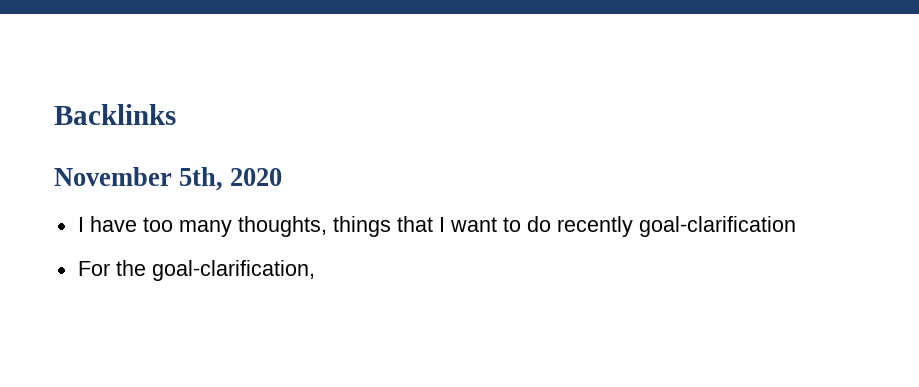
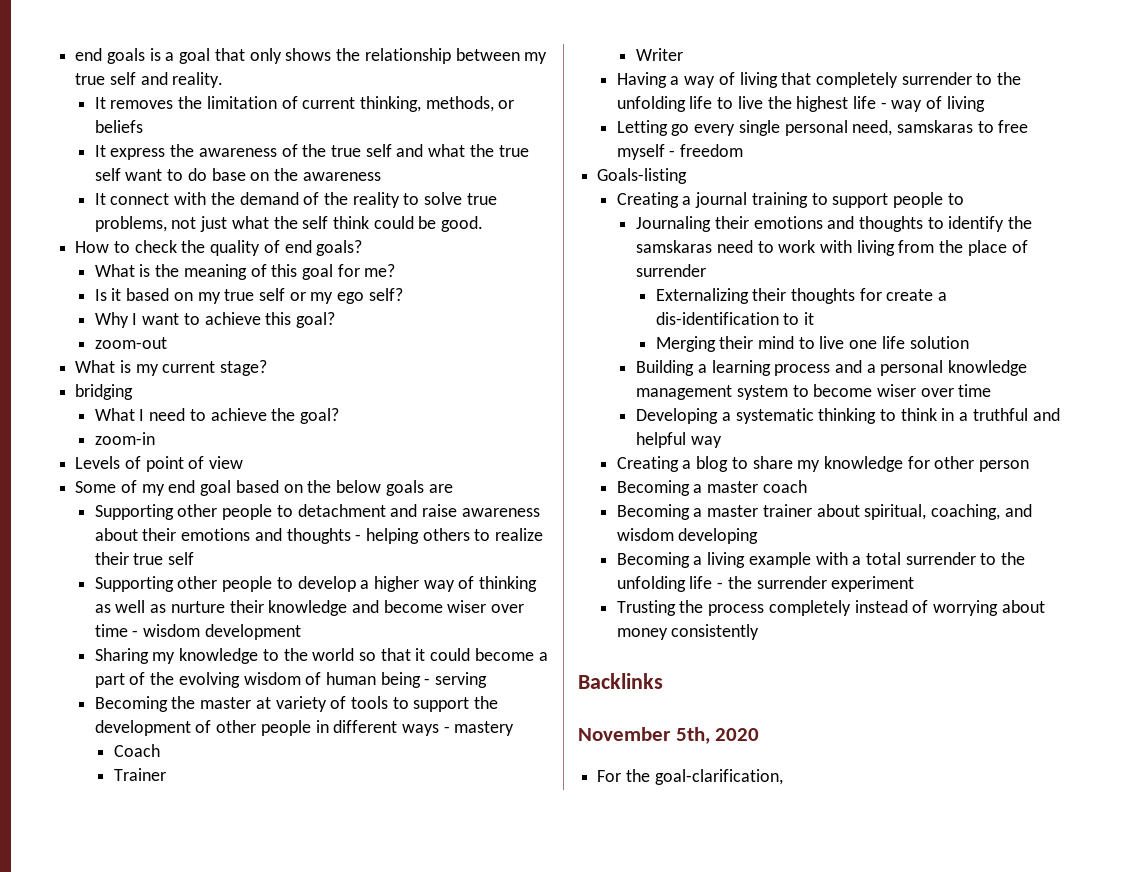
[54,104,176,125] [54,167,283,191] [77,216,796,237] Backlinks // November 5th, 2020 // I have too many thoughts, things that I want to do recently goal-clarification -> [75,48,548,64] [75,72,224,88] [94,96,515,112] [94,120,143,133] [94,144,529,160] [94,168,381,181] [94,192,497,208] [94,216,484,232] [75,240,363,256] [94,264,396,280] [94,288,403,304] [94,312,336,328] [94,337,167,349] [75,360,268,376] [75,384,134,400] [94,408,340,424] [94,432,155,445] [75,456,244,472] [75,480,453,496] [94,504,540,520] [94,528,544,544] [94,552,195,565] [94,576,538,592] [94,600,525,616] [94,624,301,640] [94,648,548,664] [94,672,488,688] [94,696,499,712] [94,720,515,736] [114,744,161,757] [114,768,167,781] [636,48,684,61] [616,72,1022,88] [616,96,985,112] [616,120,1029,136] [616,144,744,160] [597,168,688,184] [616,192,964,208] [636,216,1033,232] [636,240,1028,256] [636,264,707,277] [655,288,948,304] [655,312,814,325] [655,336,969,352] [636,360,1028,376] [636,384,992,400] [636,408,1060,424] [636,432,722,448] [616,456,1030,472] [616,480,807,496] [616,504,1032,520] [616,528,759,544] [616,552,1026,568] [616,576,915,592] [616,600,1045,616] [616,624,760,640] [578,673,663,689] [578,727,760,744] end goals is a goal that only shows the relationship between my true self and reality. // It removes the limitation of current thinking, methods, or beliefs // It express the awareness of the true self and what the true self want to do base on the awareness // It connect with the demand of the reality to solve true problems, not just what the self think could be good. // How to check the quality of end goals? // What is the meaning of this goal for me? // Is it based on my true self or my ego self? // Why I want to achieve this goal? // zoom-out // What is my current stage? // bridging // What I need to achieve the goal? // zoom-in // Levels of point of view // Some of my end goal based on the below goals are // Supporting other people to detachment and raise awareness about their emotions and thoughts - helping others to realize their true self // Supporting other people to develop a higher way of thinking as well as nurture their knowledge and become wiser over time - wisdom development // Sharing my knowledge to the world so that it could become a part of the evolving wisdom of human being - serving // Becoming the master at variety of tools to support the development of other people in different ways - mastery // Coach // Trainer // Writer // Having a way of living that completely surrender to the unfolding life to live the highest life - way of living // Letting go every single personal need, samskaras to free myself - freedom // Goals-listing // Creating a journal training to support people to // Journaling their emotions and thoughts to identify the samskaras need to work with living from the place of surrender // Externalizing their thoughts for create a dis-identification to it // Merging their mind to live one life solution // Building a learning process and a personal knowledge management system to become wiser over time // Developing a systematic thinking to think in a truthful and helpful way // Creating a blog to share my knowledge for other person // Becoming a master coach // Becoming a master trainer about spiritual, coaching, and wisdom developing // Becoming a living example with a total surrender to the unfolding life - the surrender experiment // Trusting the process completely instead of worrying about money consistently // Backlinks // November 5th, 2020

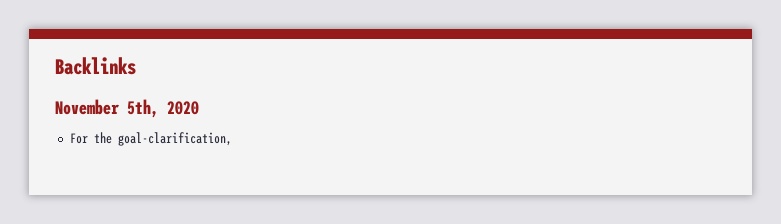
[75,48,548,64] [75,72,224,88] [94,96,515,112] [94,120,143,133] [94,144,529,160] [94,168,381,181] [94,192,497,208] [94,216,484,232] [75,240,363,256] [94,264,396,280] [94,288,403,304] [94,312,336,328] [94,337,167,349] [75,360,268,376] [75,384,134,400] [94,408,340,424] [94,432,155,445] [75,456,244,472] [75,480,453,496] [94,504,540,520] [94,528,544,544] [94,552,195,565] [94,576,538,592] [94,600,525,616] [94,624,301,640] [94,648,548,664] [94,672,488,688] [94,696,499,712] [94,720,515,736] [114,744,161,757] [114,768,167,781] [636,48,684,61] [616,72,1022,88] [616,96,985,112] [616,120,1029,136] [616,144,744,160] [597,168,688,184] [616,192,964,208] [636,216,1033,232] [636,240,1028,256] [636,264,707,277] [655,288,948,304] [655,312,814,325] [655,336,969,352] [636,360,1028,376] [636,384,992,400] [636,408,1060,424] [636,432,722,448] [616,456,1030,472] [616,480,807,496] [616,504,1032,520] [616,528,759,544] [616,552,1026,568] [616,576,915,592] [616,600,1045,616] [616,624,760,640] end goals is a goal that only shows the relationship between my true self and reality. // It removes the limitation of current thinking, methods, or beliefs // It express the awareness of the true self and what the true self want to do base on the awareness // It connect with the demand of the reality to solve true problems, not just what the self think could be good. // How to check the quality of end goals? // What is the meaning of this goal for me? // Is it based on my true self or my ego self? // Why I want to achieve this goal? // zoom-out // What is my current stage? // bridging // What I need to achieve the goal? // zoom-in // Levels of point of view // Some of my end goal based on the below goals are // Supporting other people to detachment and raise awareness about their emotions and thoughts - helping others to realize their true self // Supporting other people to develop a higher way of thinking as well as nurture their knowledge and become wiser over time - wisdom development // Sharing my knowledge to the world so that it could become a part of the evolving wisdom of human being - serving // Becoming the master at variety of tools to support the development of other people in different ways - mastery // Coach // Trainer // Writer // Having a way of living that completely surrender to the unfolding life to live the highest life - way of living // Letting go every single personal need, samskaras to free myself - freedom // Goals-listing // Creating a journal training to support people to // Journaling their emotions and thoughts to identify the samskaras need to work with living from the place of surrender // Externalizing their thoughts for create a dis-identification to it // Merging their mind to live one life solution // Building a learning process and a personal knowledge management system to become wiser over time // Developing a systematic thinking to think in a truthful and helpful way // Creating a blog to share my knowledge for other person // Becoming a master coach // Becoming a master trainer about spiritual, coaching, and wisdom developing // Becoming a living example with a total surrender to the unfolding life - the surrender experiment // Trusting the process completely instead of worrying about money consistently // -> (55, 66) none

